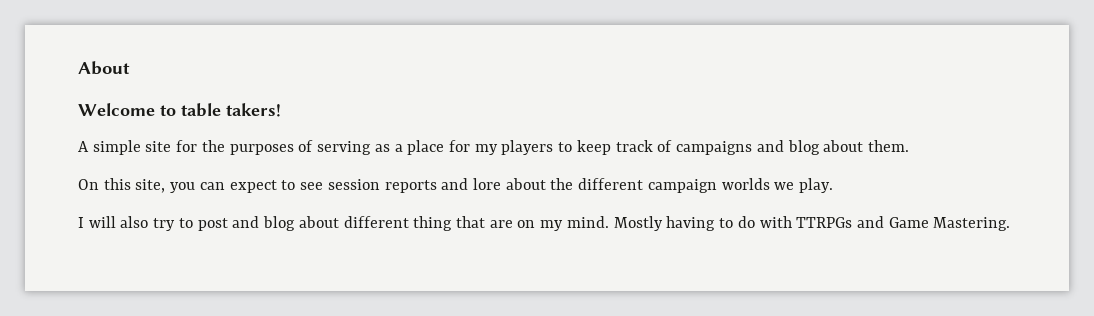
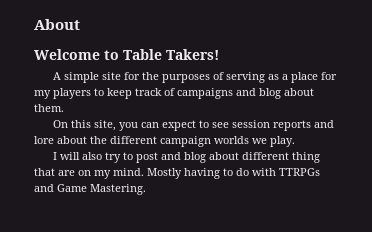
[181,103,281,117] table takers! -> [123,49,219,60] Table Takers!

